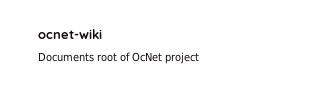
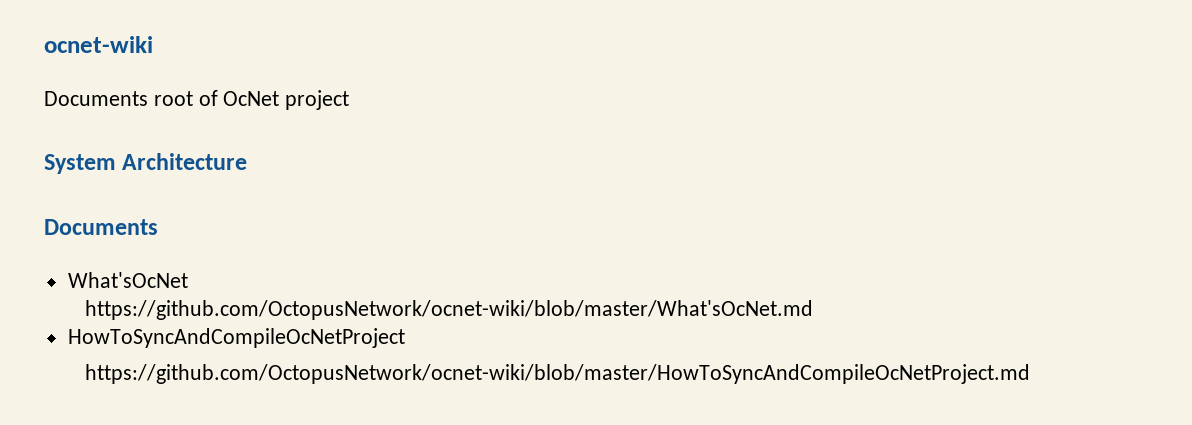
(199, 58) none -> [44,153,248,174] [44,219,158,235] [67,272,188,288] [84,300,813,320] [67,328,405,348] [84,364,1030,384] // System Architecture // Documents // What'sOcNet // https://github.com/OctopusNetwork/ocnet-wiki/blob/master/What'sOcNet.md // HowToSyncAndCompileOcNetProject // https://github.com/OctopusNetwork/ocnet-wiki/blob/master/HowToSyncAndCompileOcNetProject.md

